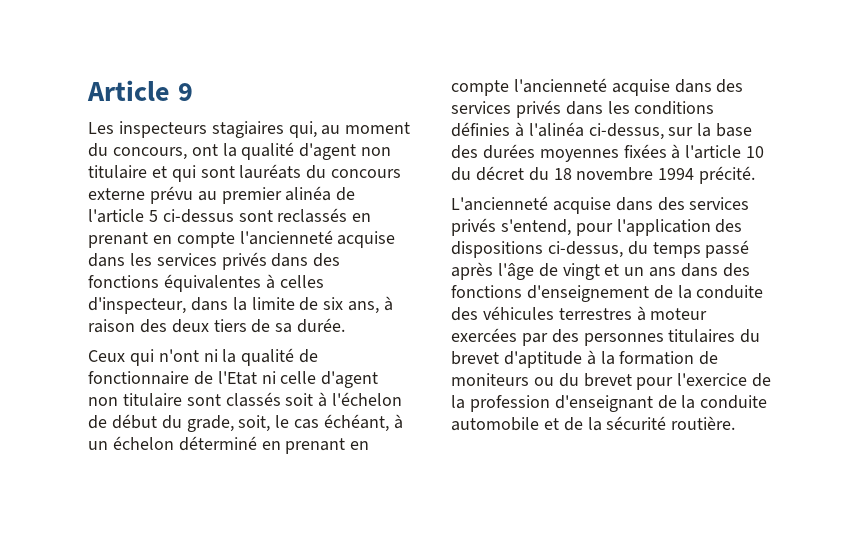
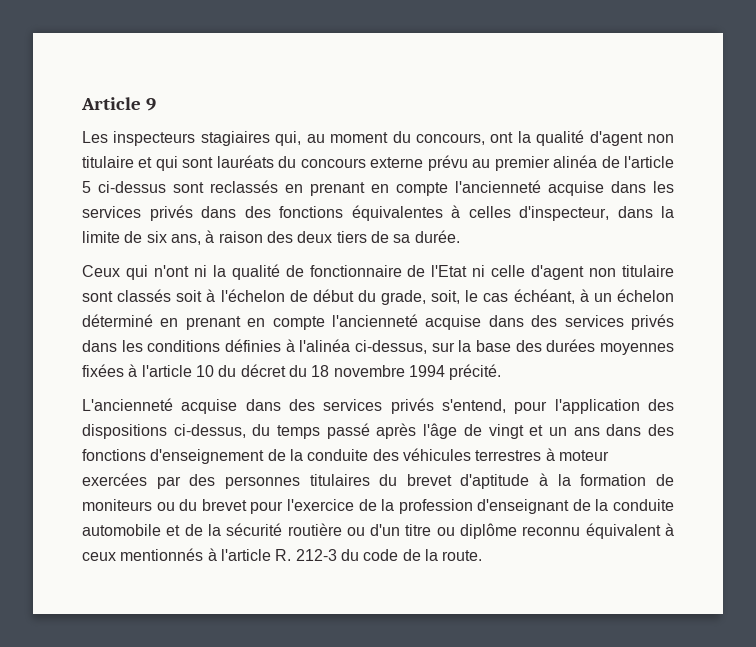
[671,416,736,430] routière. -> [287,523,675,539] [82,548,483,561] routière ou d'un titre ou diplôme reconnu équivalent à ceux mentionnés à l'article R. 212-3 du code de la route.

